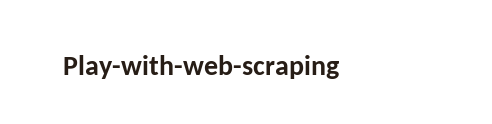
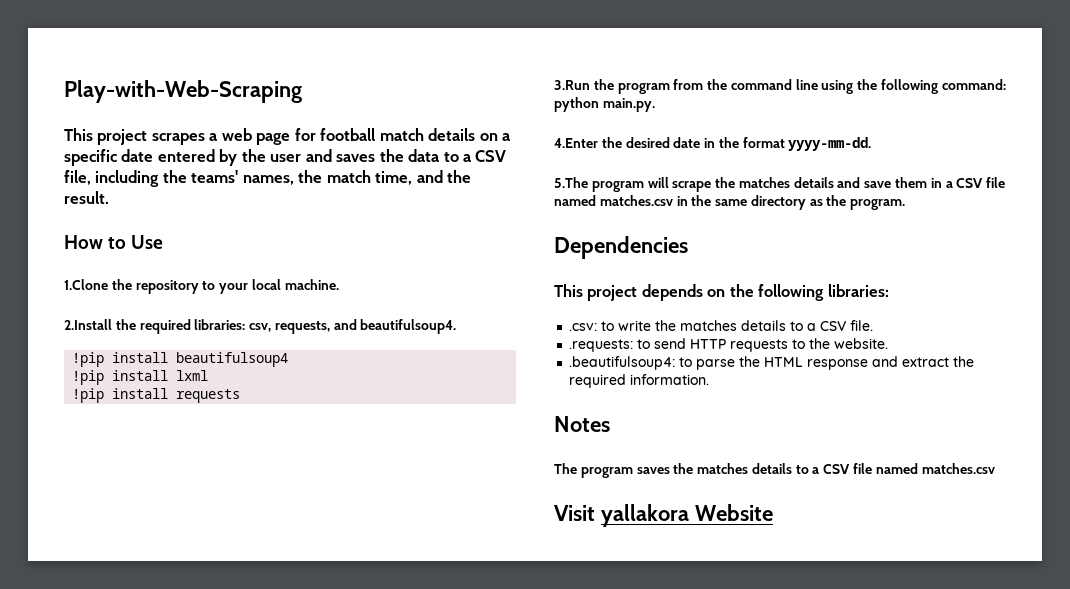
[63,55,339,79] Play-with-web-scraping -> [64,80,302,103] [64,128,512,145] [64,149,507,166] [64,170,472,187] [64,191,109,204] [64,235,164,249] [64,279,339,294] [64,319,457,334] [72,352,289,367] [72,370,209,385] [72,388,241,403] [554,79,1006,94] [554,97,655,112] [554,137,872,151] [554,177,1006,192] [554,195,906,210] [554,236,688,259] [554,284,889,301] [569,320,874,331] [569,338,889,352] [569,356,975,370] [569,374,710,388] [554,416,610,432] [554,463,995,478] [554,504,773,527] Play-with-Web-Scraping // This project scrapes a web page for football match details on a specific date entered by the user and saves the data to a CSV file, including the teams' names, the match time, and the result. // How to Use // 1.Clone the repository to your local machine. // 2.Install the required libraries: csv, requests, and beautifulsoup4. // !pip install beautifulsoup4 // !pip install lxml // !pip install requests // 3.Run the program from the command line using the following command: python main.py. // 4.Enter the desired date in the format yyyy-mm-dd. // 5.The program will scrape the matches details and save them in a CSV file named matches.csv in the same directory as the program. // Dependencies // This project depends on the following libraries: // .csv: to write the matches details to a CSV file. // .requests: to send HTTP requests to the website. // .beautifulsoup4: to parse the HTML response and extract the required information. // Notes // The program saves the matches details to a CSV file named matches.csv // Visit yallakora Website

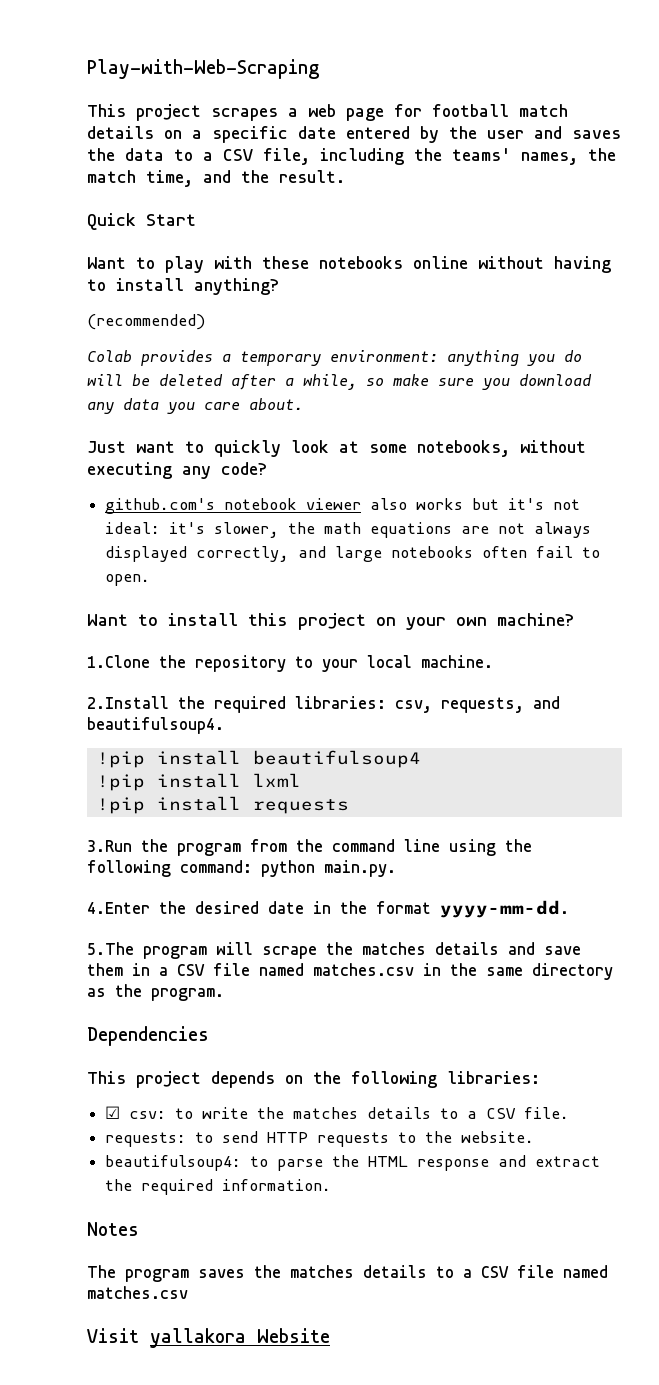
[64,235,164,249] How to Use -> [87,213,196,230] [87,256,611,273] [87,278,279,295] [87,314,205,330] [87,350,582,366] [87,374,592,390] [87,398,303,414] [87,440,586,457] [87,462,267,479] [105,498,581,514] [105,522,592,538] [105,546,601,562] [105,574,151,586] [87,613,574,630] Quick Start // Want to play with these notebooks online without having to install anything? // (recommended) // Colab provides a temporary environment: anything you do will be deleted after a while, so make sure you download any data you care about. // Just want to quickly look at some notebooks, without executing any code? // github.com's notebook viewer also works but it's not ideal: it's slower, the math equations are not always displayed correctly, and large notebooks often fail to open. // Want to install this project on your own machine?
[569,323,598,331] .csv: -> [105,1106,167,1119] ☑ csv:
[569,339,634,352] .requests: -> [105,1132,187,1147] requests:
[569,356,676,370] .beautifulsoup4: -> [105,1155,242,1171] beautifulsoup4:

